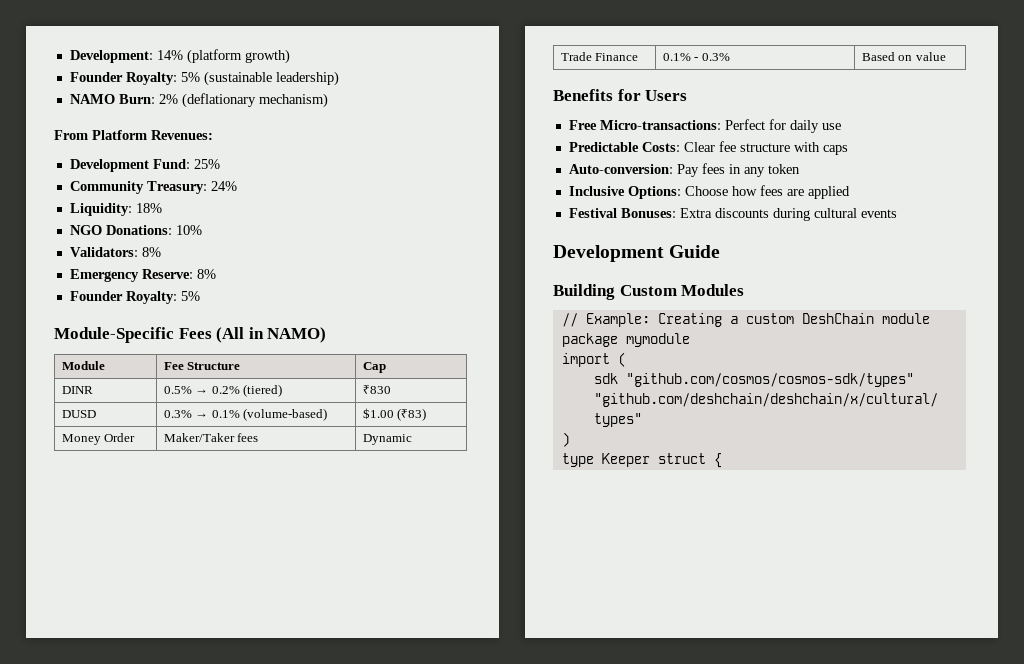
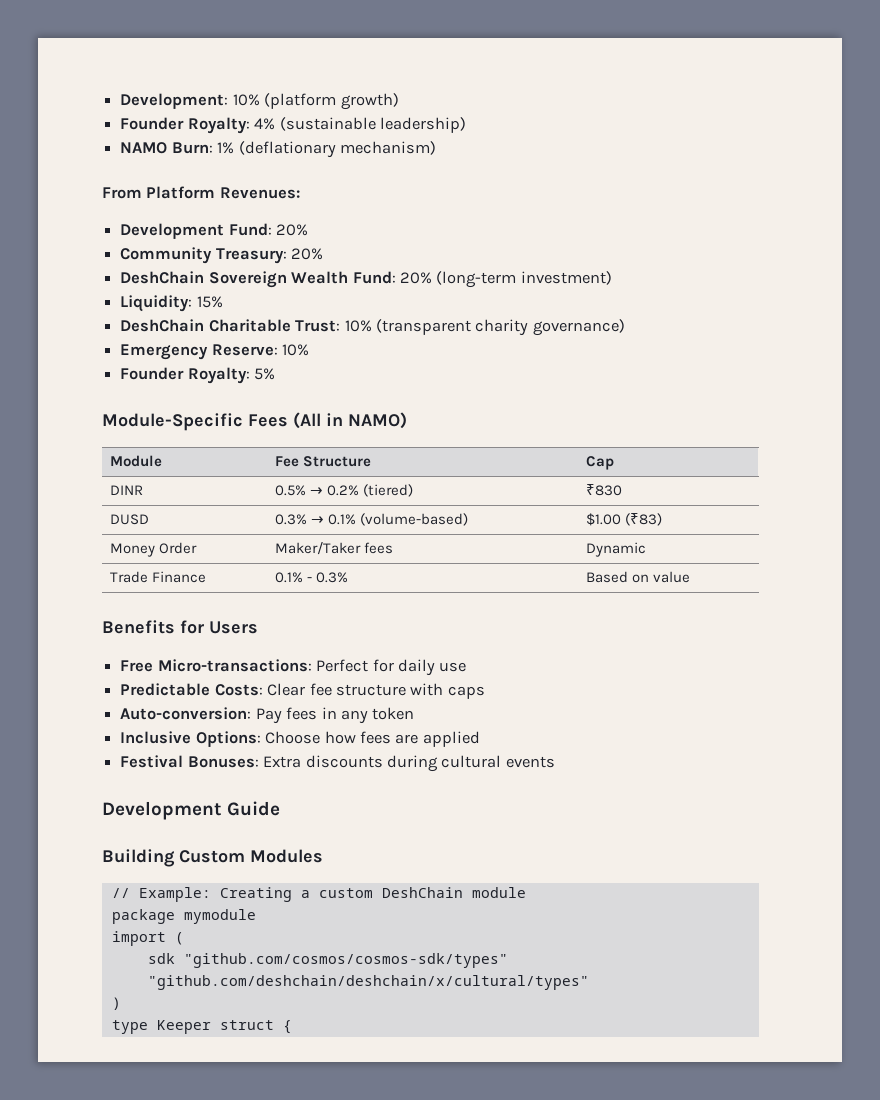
[156,50,183,60] 14% -> [232,94,260,106] 10%
[180,72,200,82] 5% -> [254,118,276,130] 4%
[158,94,178,104] 2% -> [217,142,235,154] 1%
[193,159,220,169] 25% -> [276,224,309,236] 20%
[210,181,237,191] [69,203,162,216] [69,225,202,235] [69,247,161,257] 24% // Liquidity: 18% // NGO Donations: 10% // Validators: 8% -> [291,248,324,260] [120,271,612,288] [120,295,223,312] [120,319,625,336] 20% // DeshChain Sovereign Wealth Fund: 20% (long-term investment) // Liquidity: 15% // DeshChain Charitable Trust: 10% (transparent charity governance)
[196,269,216,279] 8% -> [282,344,310,356] 10%

